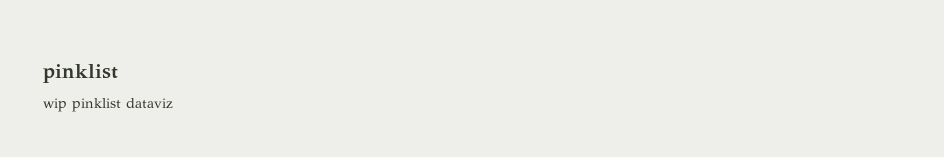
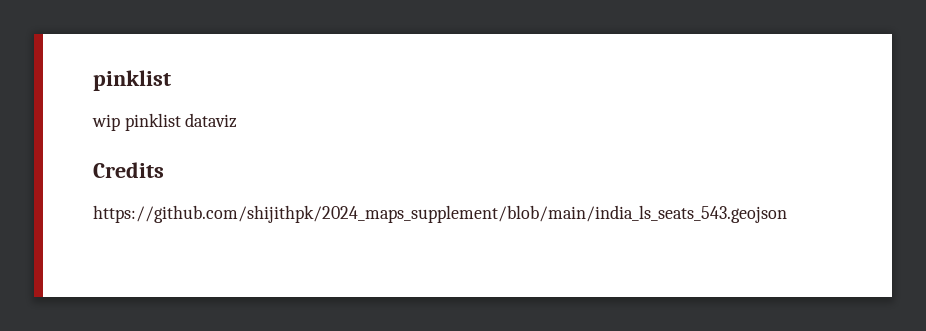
(173, 103) none -> [93,162,164,178] [93,205,787,223] // Credits // https://github.com/shijithpk/2024_maps_supplement/blob/main/india_ls_seats_543.geojson

